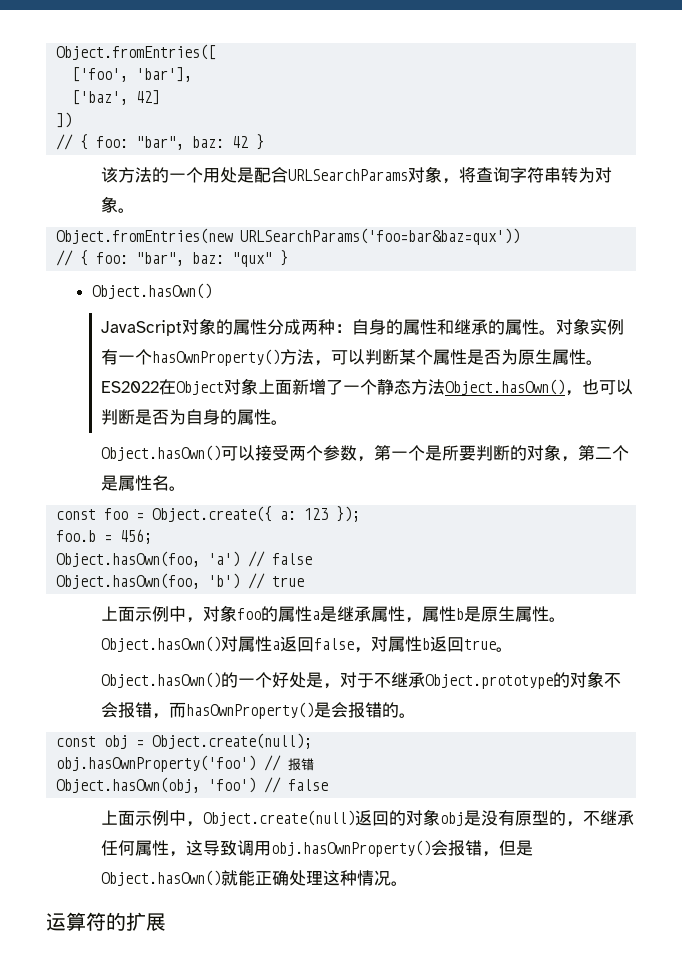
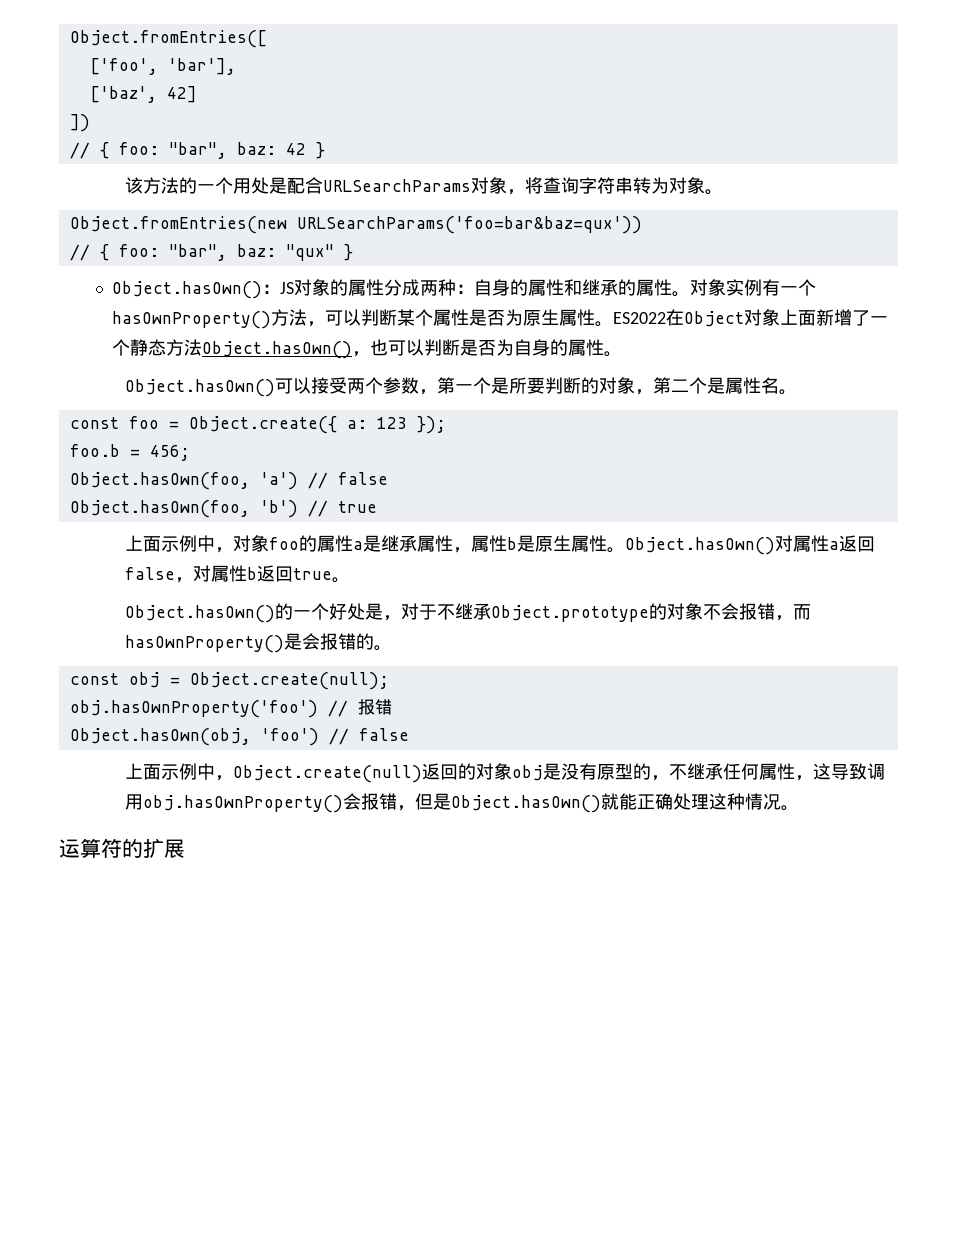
[101,320,183,336] // JavaScript -> [261,282,294,294] ：JS

